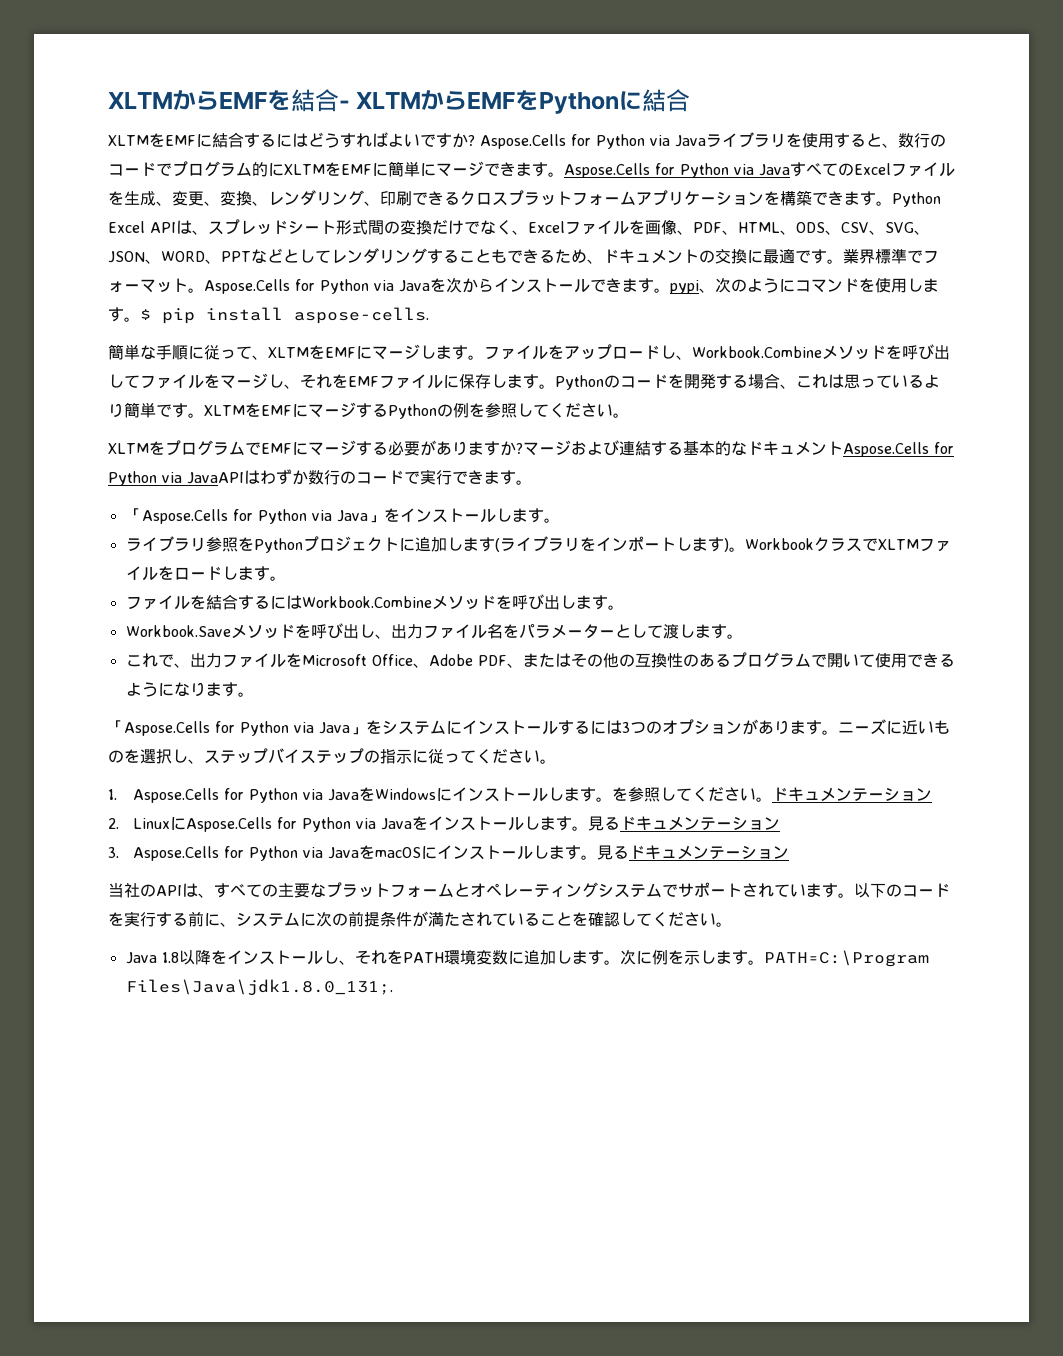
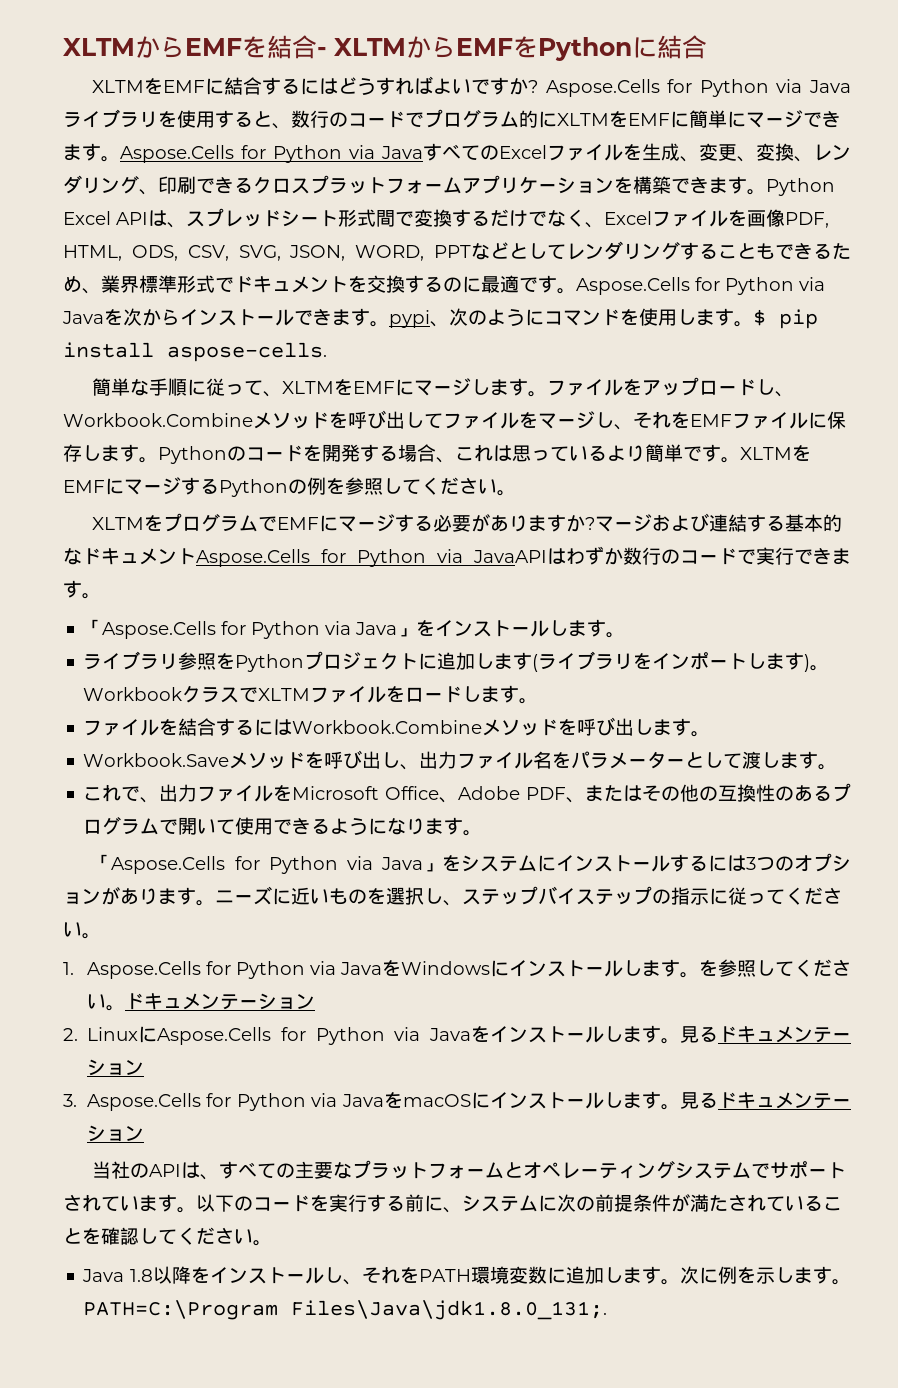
[384,220,432,235] の変換 -> [395,209,490,227] で変換する
[677,222,930,235] [108,251,221,264] 、PDF、HTML、ODS、CSV、SVG、JSON、WORD、 -> [785,212,829,228] [63,245,425,261] PDF, HTML, ODS, CSV, SVG, JSON, WORD,
[603,248,939,264] [108,278,188,293] ドキュメントの交換に最適です。業界標準でフォーマット -> [101,275,557,293] 業界標準形式でドキュメントを交換するのに最適です

